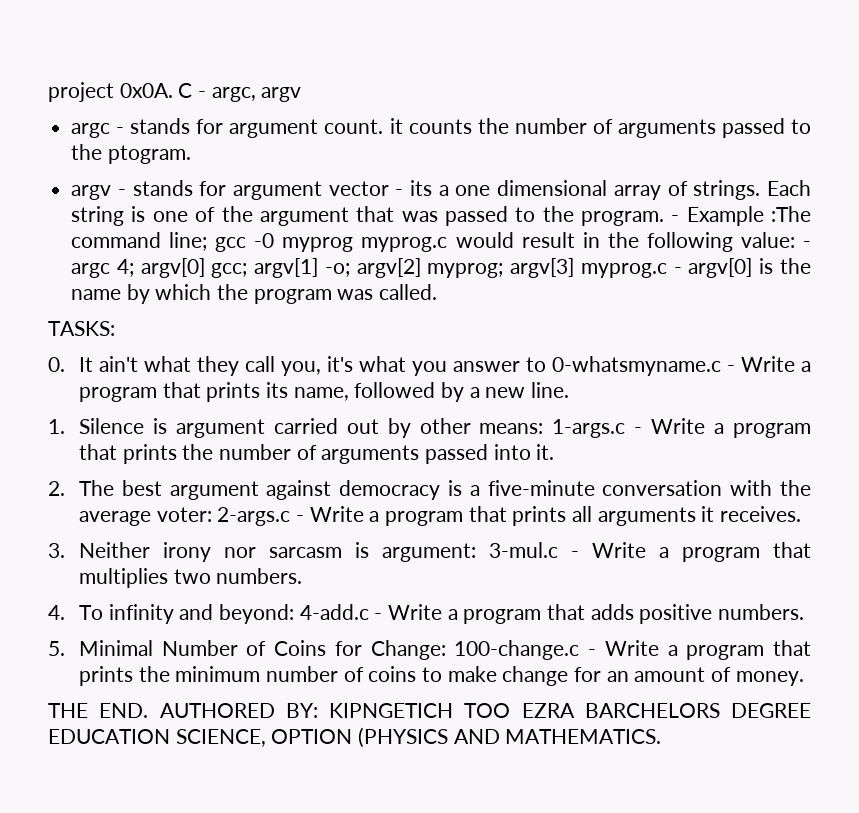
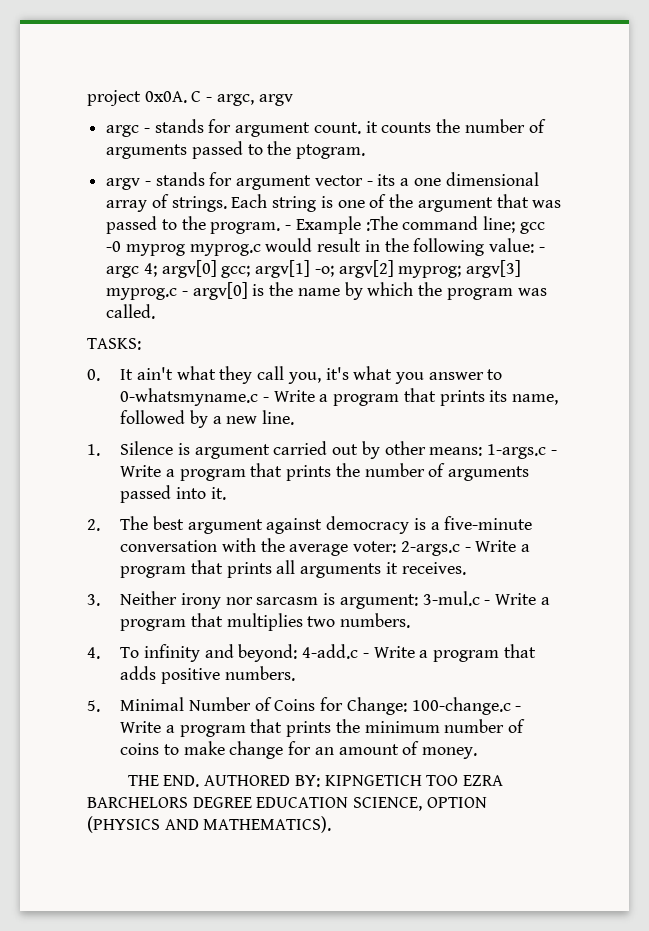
[505,729,662,744] MATHEMATICS. -> [203,816,332,833] MATHEMATICS).

